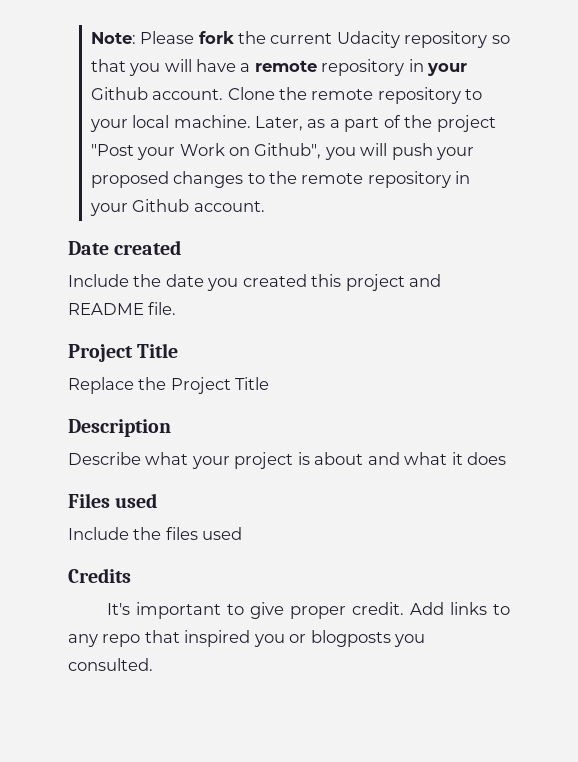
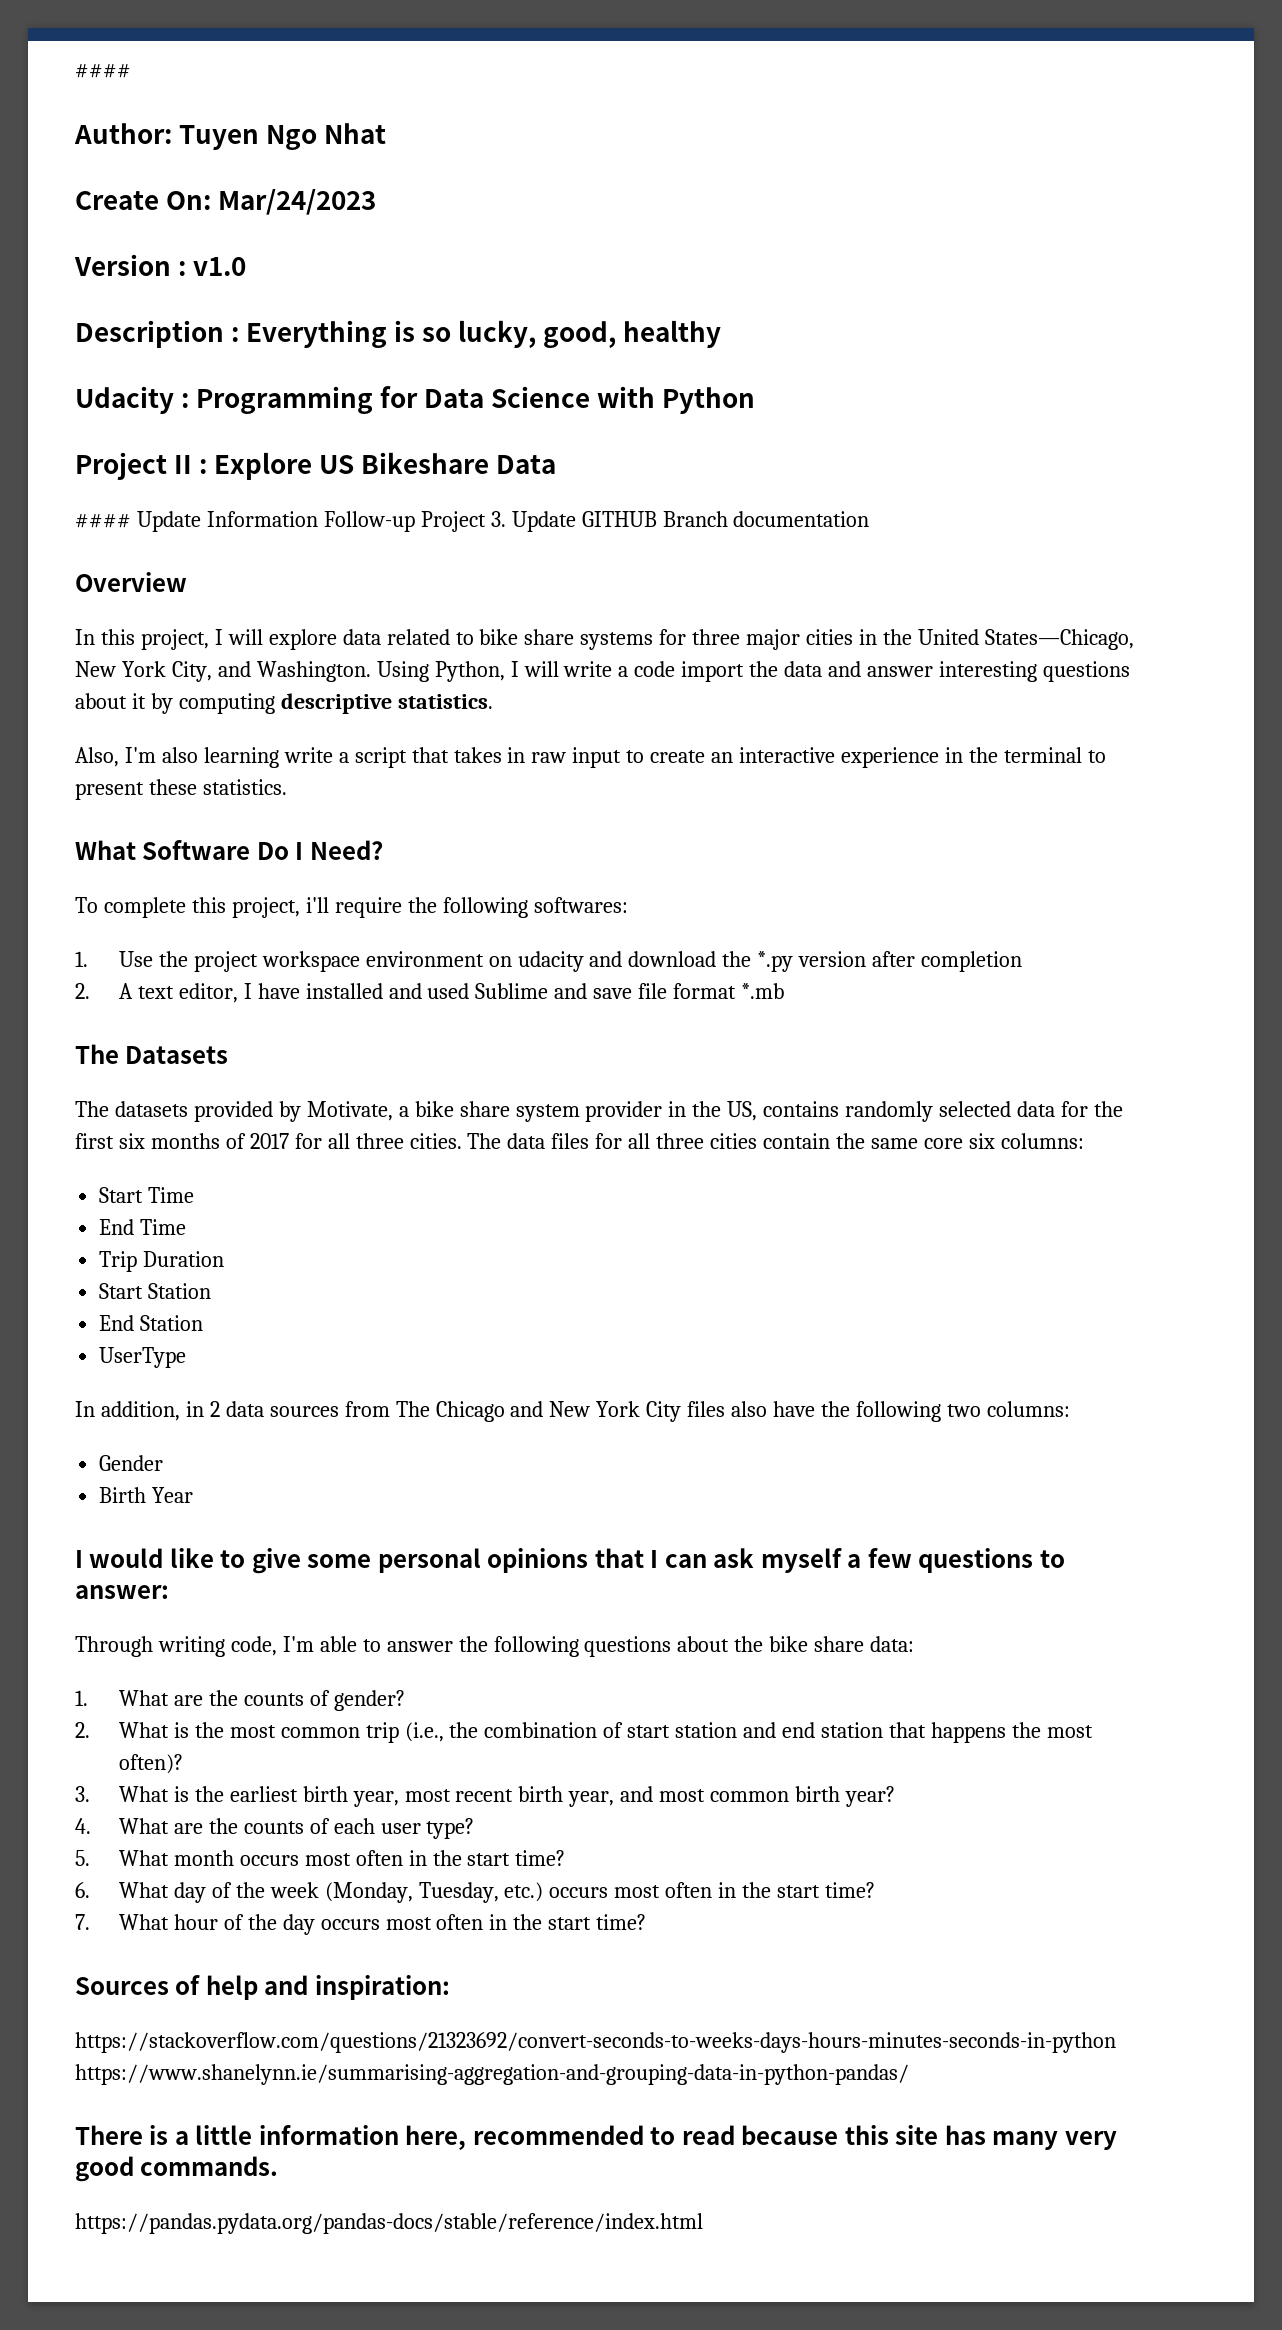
[90,31,510,48] [90,59,468,76] [90,87,483,104] [89,115,496,132] [90,143,475,160] [90,171,471,188] [89,199,265,216] [68,240,182,255] [68,274,442,291] [68,302,177,315] [68,343,179,362] [68,377,270,394] [68,419,171,437] [68,452,507,469] [68,493,158,508] [68,527,243,540] [68,568,131,583] [107,602,510,619] [68,630,426,647] [68,658,153,671] Note: Please fork the current Udacity repository so that you will have a remote repository in your Github account. Clone the remote repository to your local machine. Later, as a part of the project "Post your Work on Github", you will push your proposed changes to the remote repository in your Github account. // Date created // Include the date you created this project and README file. // Project Title // Replace the Project Title // Description // Describe what your project is about and what it does // Files used // Include the files used // Credits // It's important to give proper credit. Add links to any repo that inspired you or blogposts you consulted. -> [75,63,131,78] [74,123,387,150] [75,189,377,215] [74,254,247,276] [75,320,722,348] [75,386,756,414] [75,452,557,480] [75,511,870,532] [75,572,187,592] [75,629,1134,650] [75,661,1130,682] [75,693,493,714] [75,747,1106,768] [75,779,287,800] [75,840,383,860] [75,897,628,918] [75,951,1023,972] [75,983,785,1003] [75,1044,229,1064] [75,1101,1123,1122] [75,1133,1084,1149] [99,1187,195,1203] [99,1219,187,1235] [99,1251,225,1272] [99,1283,212,1299] [99,1315,204,1331] [99,1347,187,1368] [75,1401,1070,1422] [99,1455,164,1471] [99,1487,194,1503] [75,1548,1065,1574] [75,1585,169,1599] [75,1636,915,1657] [75,1690,405,1711] [75,1722,1093,1743] [118,1754,183,1774] [75,1786,896,1807] [75,1818,475,1839] [75,1850,566,1866] [75,1882,876,1903] [75,1914,647,1935] [75,1975,450,2000] [75,2032,1116,2053] [75,2064,909,2085] [75,2125,1117,2150] [75,2156,279,2182] [75,2213,703,2234] #### // Author: Tuyen Ngo Nhat // Create On: Mar/24/2023 // Version : v1.0 // Description : Everything is so lucky, good, healthy // Udacity : Programming for Data Science with Python // Project II : Explore US Bikeshare Data // #### Update Information Follow-up Project 3. Update GITHUB Branch documentation // Overview // In this project, I will explore data related to bike share systems for three major cities in the United States—Chicago, New York City, and Washington. Using Python, I will write a code import the data and answer interesting questions about it by computing descriptive statistics. // Also, I'm also learning write a script that takes in raw input to create an interactive experience in the terminal to present these statistics. // What Software Do I Need? // To complete this project, i'll require the following softwares: // 1. Use the project workspace environment on udacity and download the *.py version after completion // 2. A text editor, I have installed and used Sublime and save file format *.mb // The Datasets // The datasets provided by Motivate, a bike share system provider in the US, contains randomly selected data for the first six months of 2017 for all three cities. The data files for all three cities contain the same core six columns: // Start Time // End Time // Trip Duration // Start Station // End Station // UserType // In addition, in 2 data sources from The Chicago and New York City files also have the following two columns: // Gender // Birth Year // I would like to give some personal opinions that I can ask myself a few questions to answer: // Through writing code, I'm able to answer the following questions about the bike share data: // 1. What are the counts of gender? // 2. What is the most common trip (i.e., the combination of start station and end station that happens the most often)? // 3. What is the earliest birth year, most recent birth year, and most common birth year? // 4. What are the counts of each user type? // 5. What month occurs most often in the start time? // 6. What day of the week (Monday, Tuesday, etc.) occurs most often in the start time? // 7. What hour of the day occurs most often in the start time? // Sources of help and inspiration: // https://stackoverflow.com/questions/21323692/convert-seconds-to-weeks-days-hours-minutes-seconds-in-python https://www.shanelynn.ie/summarising-aggregation-and-grouping-data-in-python-pandas/ // There is a little information here, recommended to read because this site has many very good commands. // https://pandas.pydata.org/pandas-docs/stable/reference/index.html

